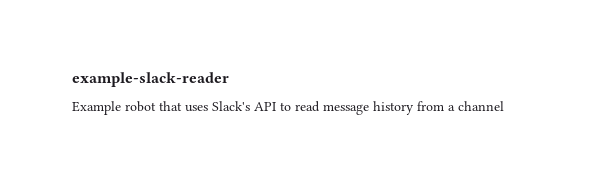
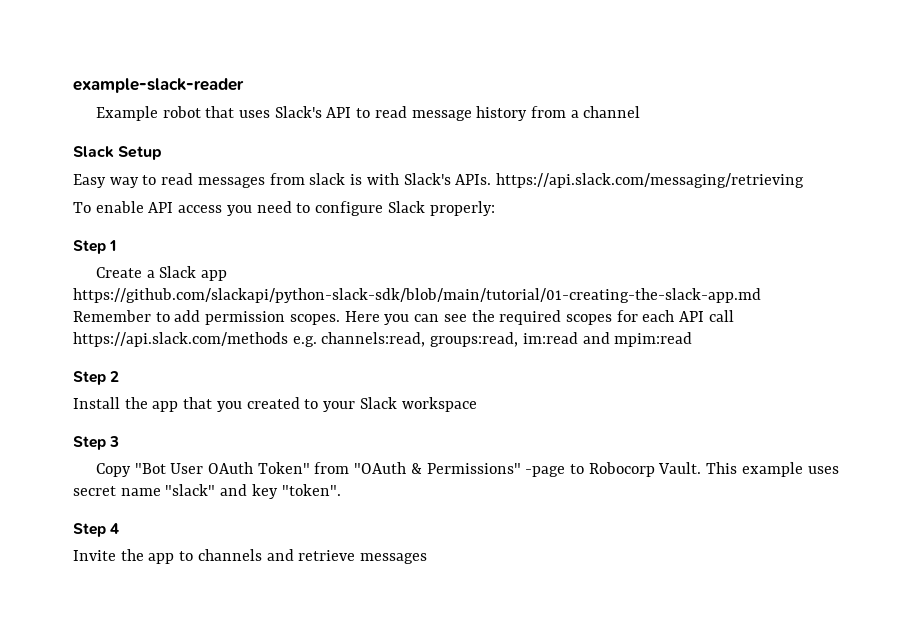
(504, 106) none -> [73,146,163,160] [73,173,804,188] [73,201,495,216] [73,240,117,254] [95,266,227,281] [73,288,761,303] [73,310,734,325] [73,332,693,347] [73,371,120,385] [73,397,477,412] [73,436,120,450] [95,462,839,477] [73,484,341,499] [73,523,120,537] [73,549,428,564] // Slack Setup // Easy way to read messages from slack is with Slack's APIs. https://api.slack.com/messaging/retrieving // To enable API access you need to configure Slack properly: // Step 1 // Create a Slack app https://github.com/slackapi/python-slack-sdk/blob/main/tutorial/01-creating-the-slack-app.md Remember to add permission scopes. Here you can see the required scopes for each API call https://api.slack.com/methods e.g. channels:read, groups:read, im:read and mpim:read // Step 2 // Install the app that you created to your Slack workspace // Step 3 // Copy "Bot User OAuth Token" from "OAuth & Permissions" -page to Robocorp Vault. This example uses secret name "slack" and key "token". // Step 4 // Invite the app to channels and retrieve messages

